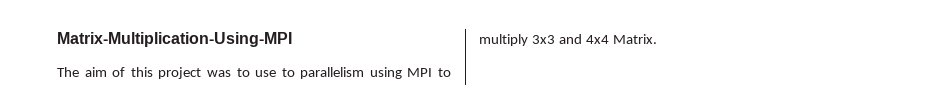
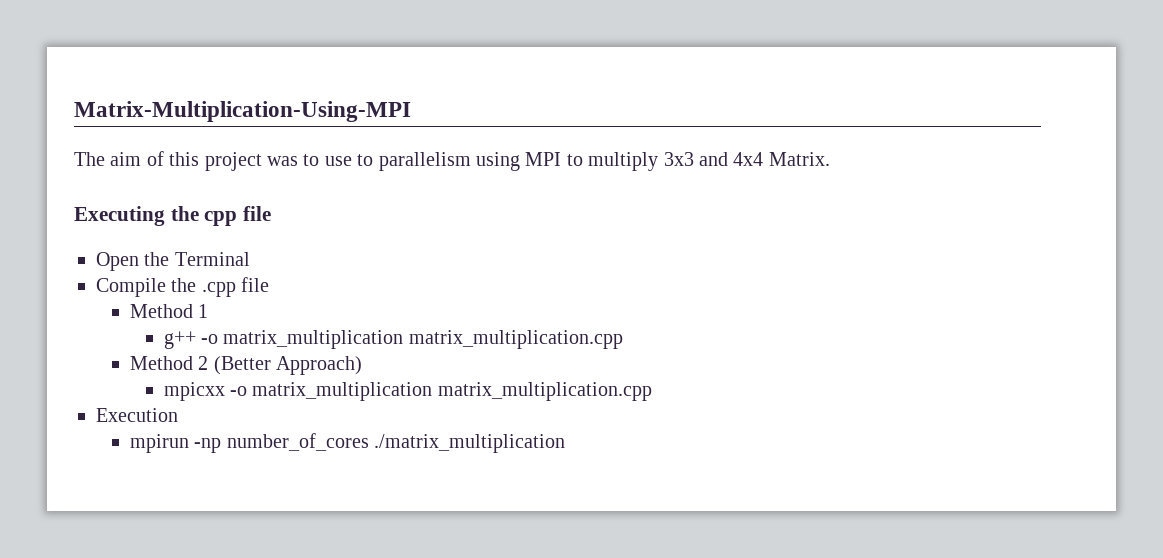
(657, 39) none -> [74,206,272,226] [96,252,250,271] [96,277,270,297] [129,304,209,318] [163,330,623,349] [129,356,363,375] [163,382,652,401] [96,408,178,422] [129,433,566,453] // Executing the cpp file // Open the Terminal // Compile the .cpp file // Method 1 // g++ -o matrix_multiplication matrix_multiplication.cpp // Method 2 (Better Approach) // mpicxx -o matrix_multiplication matrix_multiplication.cpp // Execution // mpirun -np number_of_cores ./matrix_multiplication

